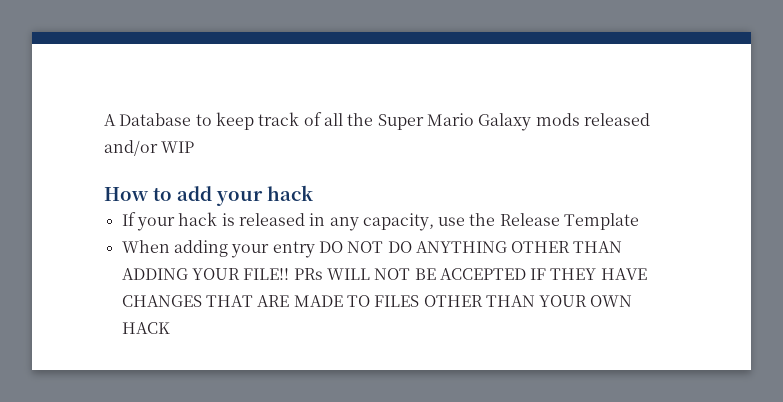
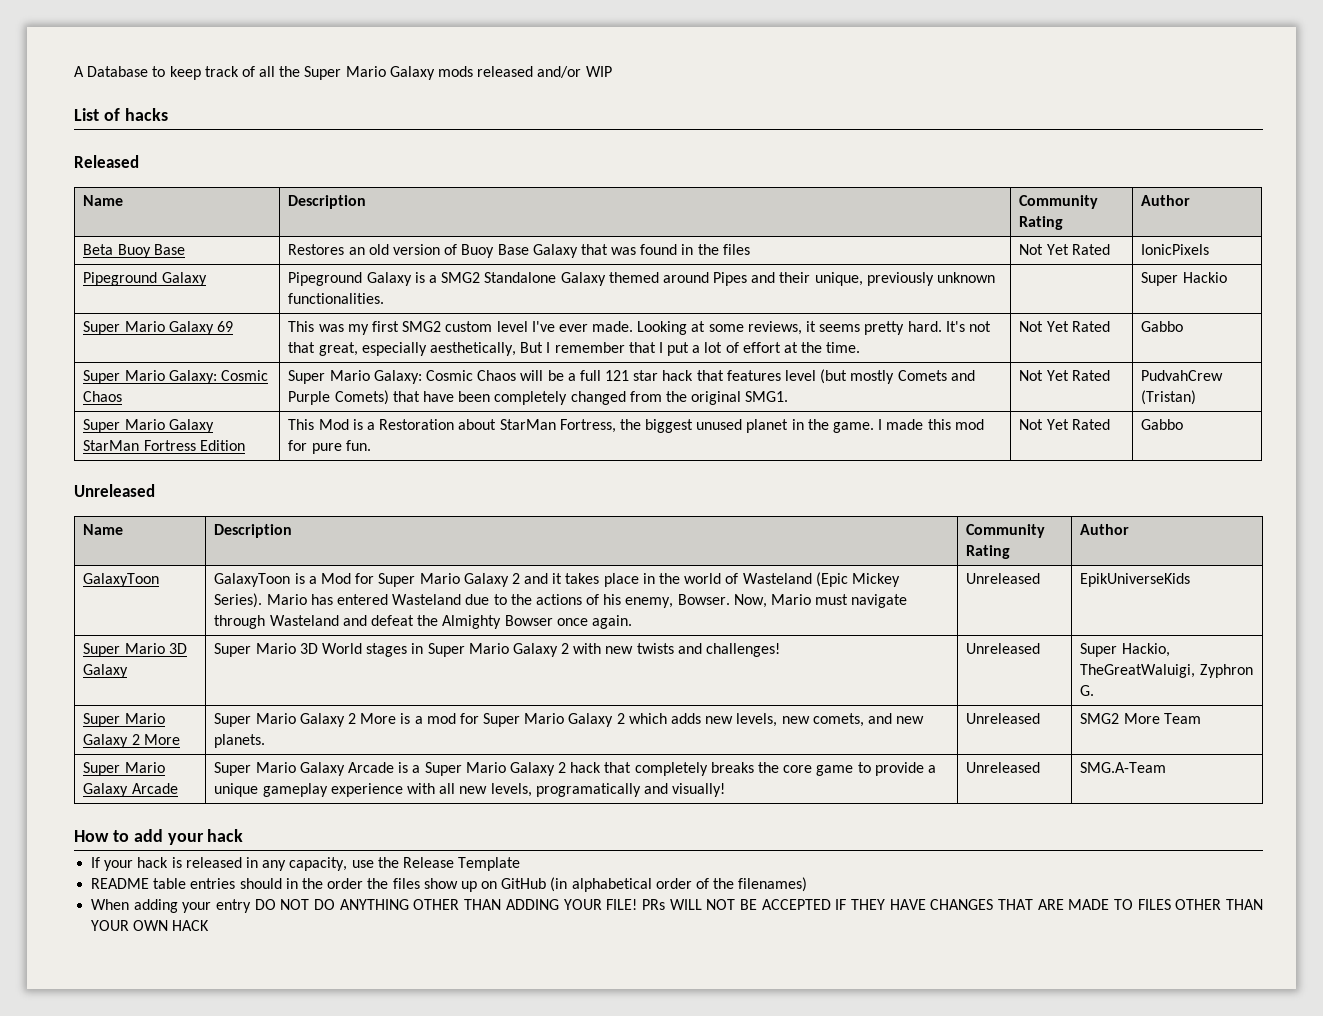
(195, 147) none -> [74,108,168,121] [74,155,139,168] [83,195,124,206] [288,195,367,209] [1019,195,1099,209] [1019,216,1064,230] [1141,195,1191,206] [83,244,185,258] [288,244,750,258] [1019,244,1110,255] [1141,244,1210,255] [83,272,207,286] [288,272,996,286] [288,293,385,304] [1141,272,1227,286] [83,321,233,335] [288,321,991,335] [288,342,861,356] [1019,321,1110,332] [1141,321,1184,332] [83,370,268,384] [83,391,123,402] [288,369,975,384] [288,390,789,405] [1019,370,1110,381] [1141,370,1224,381] [1141,390,1197,405] [83,419,214,433] [83,440,245,451] [288,419,984,433] [288,440,371,454] [1019,419,1110,430] [1141,419,1184,430] [74,484,155,497] [83,524,124,535] [214,524,293,538] [966,524,1046,538] [966,545,1011,559] [1080,524,1130,535] [83,573,160,587] [214,572,900,587] [214,593,908,608] [214,615,632,629] [966,573,1041,584] [1080,573,1191,587] [83,643,187,657] [83,664,129,678] [214,643,781,657] [966,643,1041,654] [1080,643,1170,657] [1080,664,1253,678] [1080,685,1095,696] [83,713,165,727] [83,734,180,748] [214,713,925,727] [214,734,266,748] [966,713,1041,724] [1080,713,1201,724] [83,762,165,776] [83,783,178,797] [214,762,936,776] [214,783,726,797] [966,762,1041,773] [1080,762,1167,773] // List of hacks // Released // Name | Description | Community Rating | Author // Beta Buoy Base | Restores an old version of Buoy Base Galaxy that was found in the files | Not Yet Rated | IonicPixels // Pipeground Galaxy | Pipeground Galaxy is a SMG2 Standalone Galaxy themed around Pipes and their unique, previously unknown functionalities. | | Super Hackio // Super Mario Galaxy 69 | This was my first SMG2 custom level I've ever made. Looking at some reviews, it seems pretty hard. It's not that great, especially aesthetically, But I remember that I put a lot of effort at the time. | Not Yet Rated | Gabbo // Super Mario Galaxy: Cosmic Chaos | Super Mario Galaxy: Cosmic Chaos will be a full 121 star hack that features level (but mostly Comets and Purple Comets) that have been completely changed from the original SMG1. | Not Yet Rated | PudvahCrew (Tristan) // Super Mario Galaxy StarMan Fortress Edition | This Mod is a Restoration about StarMan Fortress, the biggest unused planet in the game. I made this mod for pure fun. | Not Yet Rated | Gabbo // Unreleased // Name | Description | Community Rating | Author // GalaxyToon | GalaxyToon is a Mod for Super Mario Galaxy 2 and it takes place in the world of Wasteland (Epic Mickey Series). Mario has entered Wasteland due to the actions of his enemy, Bowser. Now, Mario must navigate through Wasteland and defeat the Almighty Bowser once again. | Unreleased | EpikUniverseKids // Super Mario 3D Galaxy | Super Mario 3D World stages in Super Mario Galaxy 2 with new twists and challenges! | Unreleased | Super Hackio, TheGreatWaluigi, Zyphron G. // Super Mario Galaxy 2 More | Super Mario Galaxy 2 More is a mod for Super Mario Galaxy 2 which adds new levels, new comets, and new planets. | Unreleased | SMG2 More Team // Super Mario Galaxy Arcade | Super Mario Galaxy Arcade is a Super Mario Galaxy 2 hack that completely breaks the core game to provide a unique gameplay experience with all new levels, programatically and visually! | Unreleased | SMG.A-Team
(640, 221) none -> [91,877,808,892] // README table entries should in the order the files show up on GitHub (in alphabetical order of the filenames)
[243,268,290,280] FILE!! -> [606,899,638,910] FILE!

